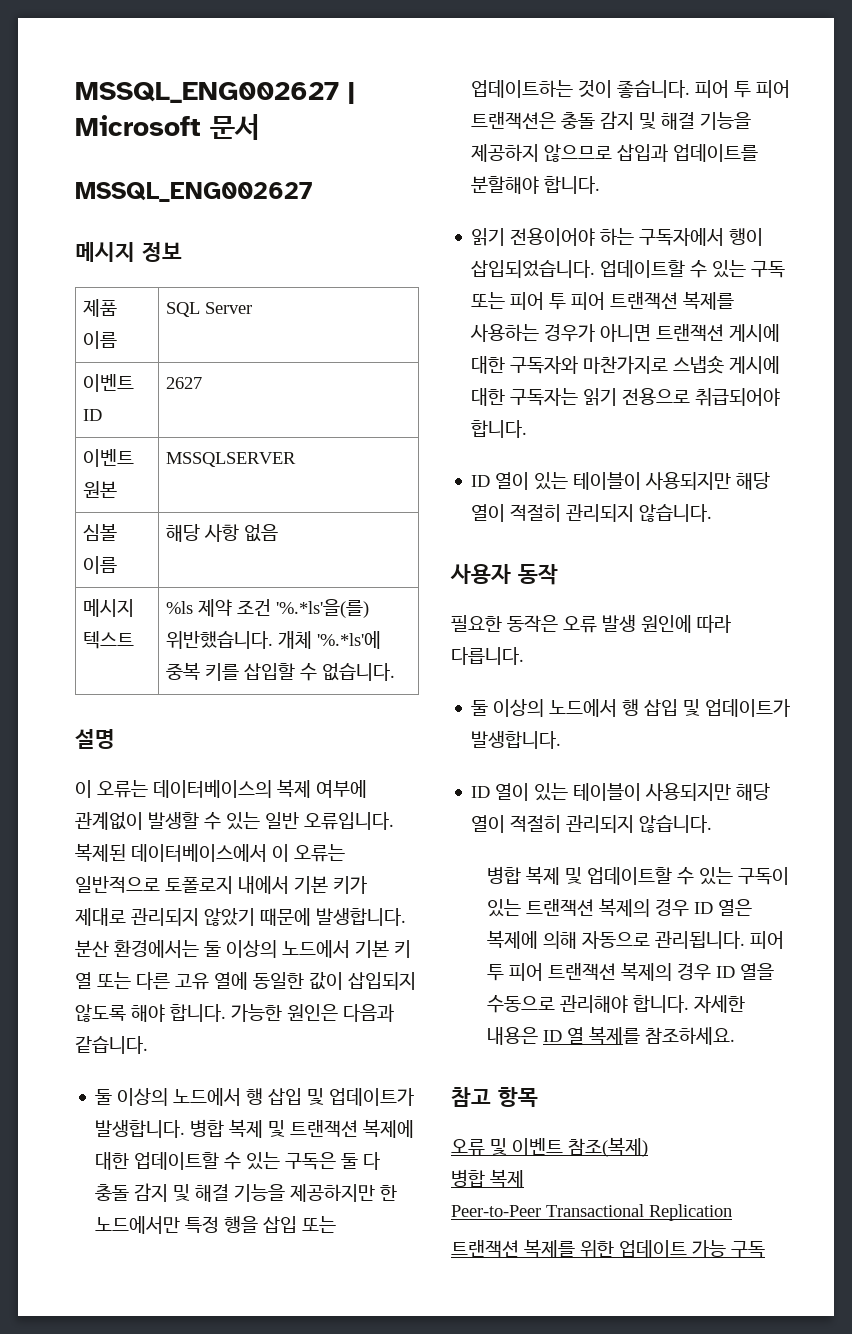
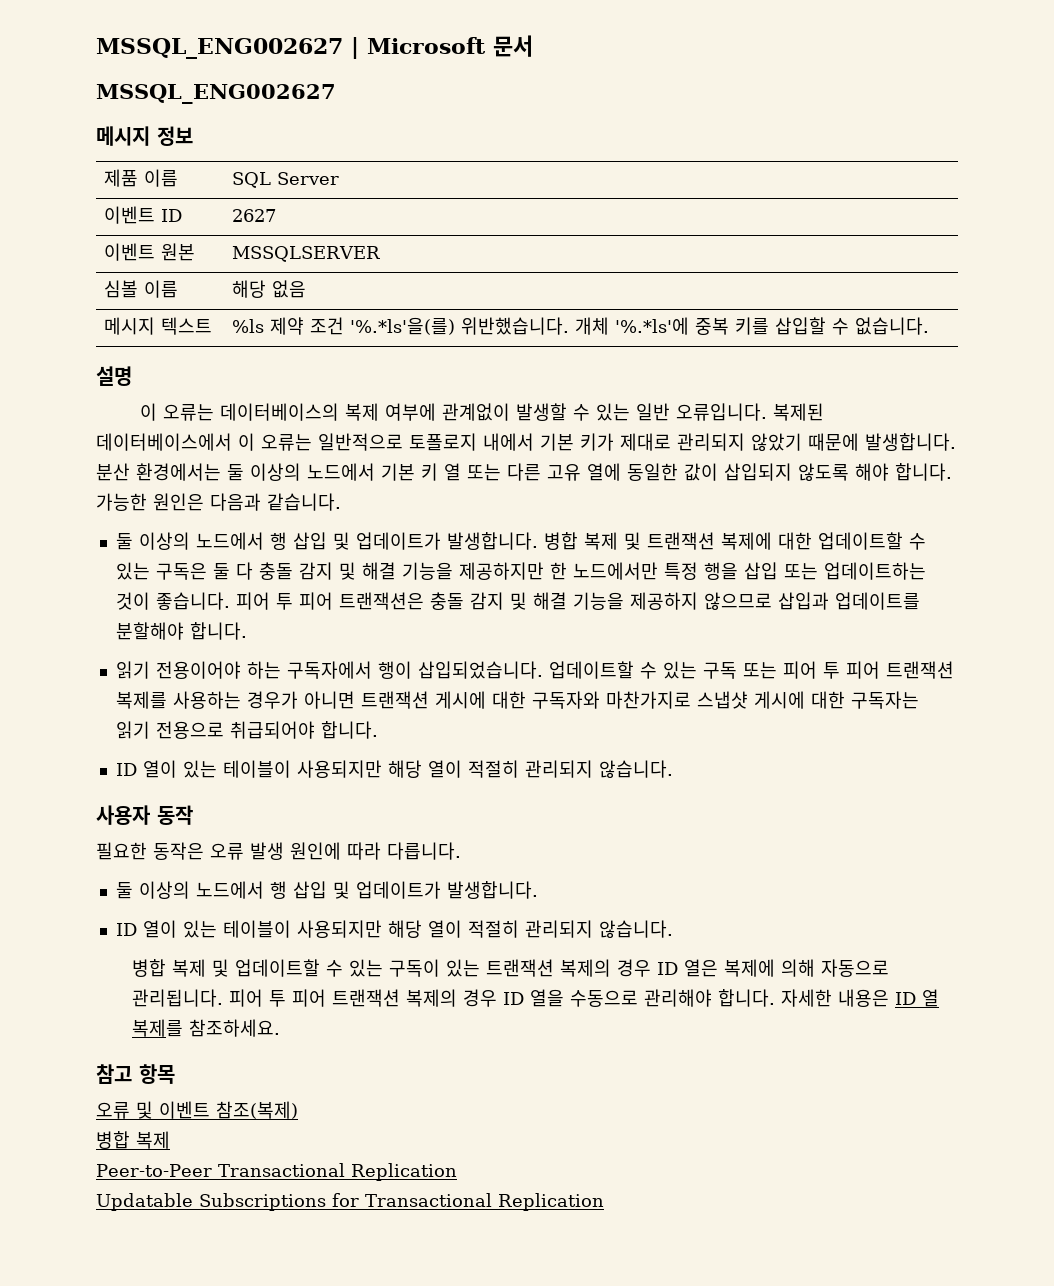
[204,524,240,542] 사항 -> (267, 289) none
[673,356,725,374] 스냅숏 -> [696,691,748,709] 스냅샷
[451,1239,765,1258] 트랜잭션 복제를 위한 업데이트 가능 구독 -> [96,1193,604,1211] Updatable Subscriptions for Transactional Replication

